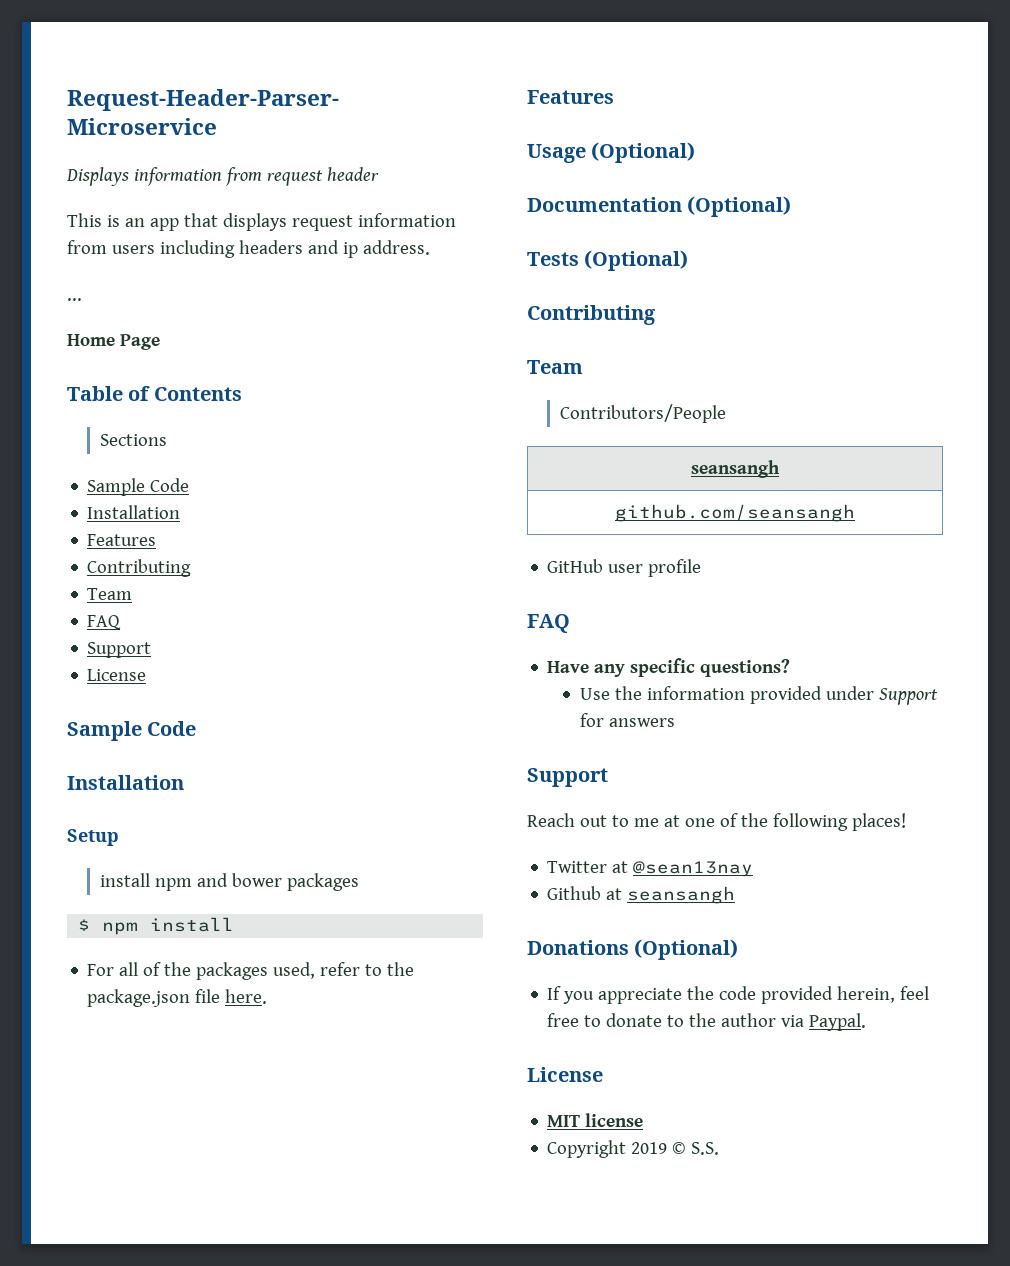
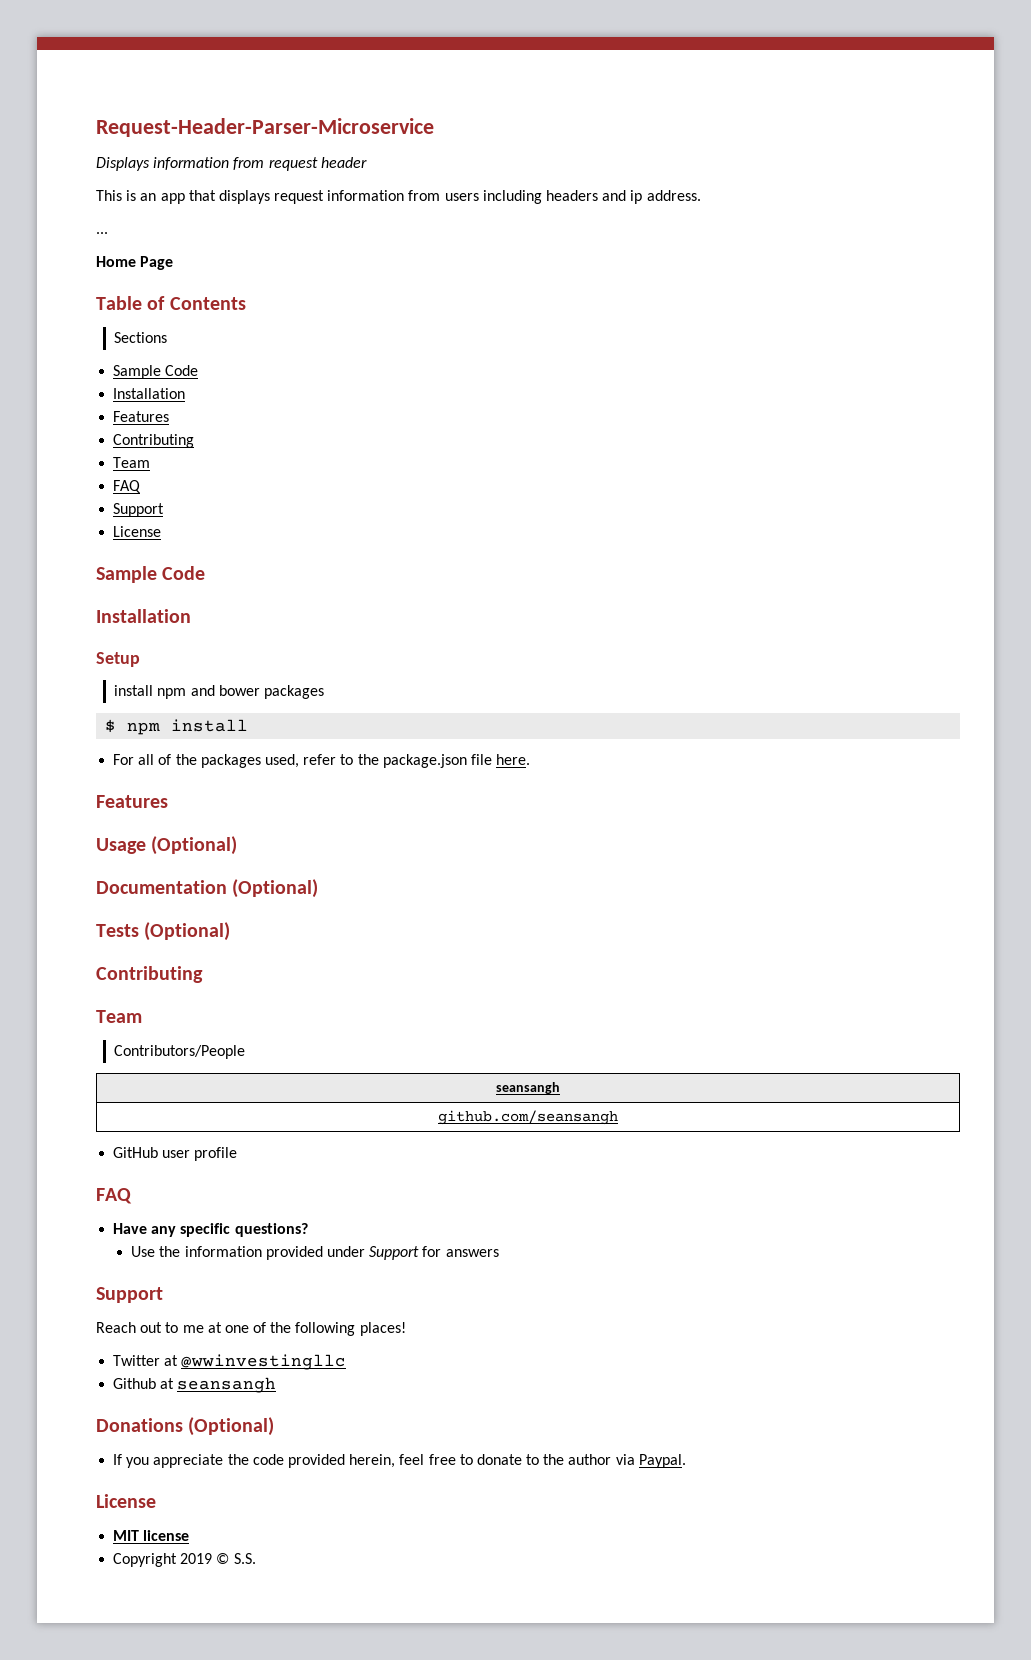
[633,861,754,877] @sean13nay -> [181,1354,347,1370] @wwinvestingllc

